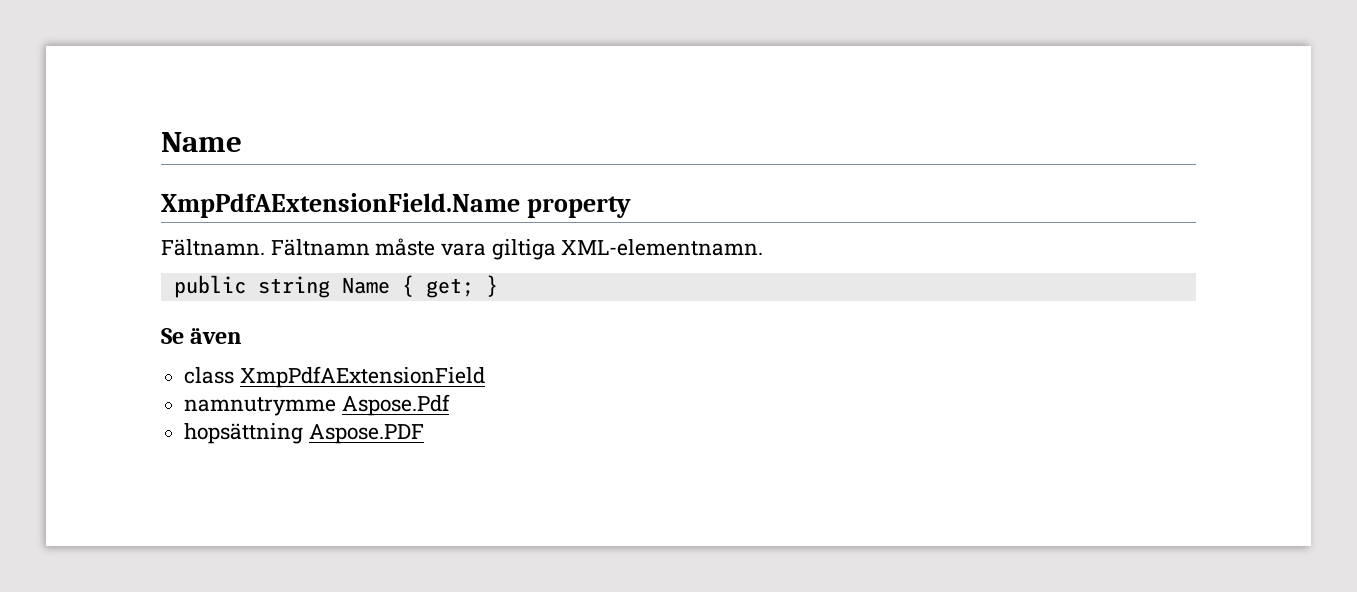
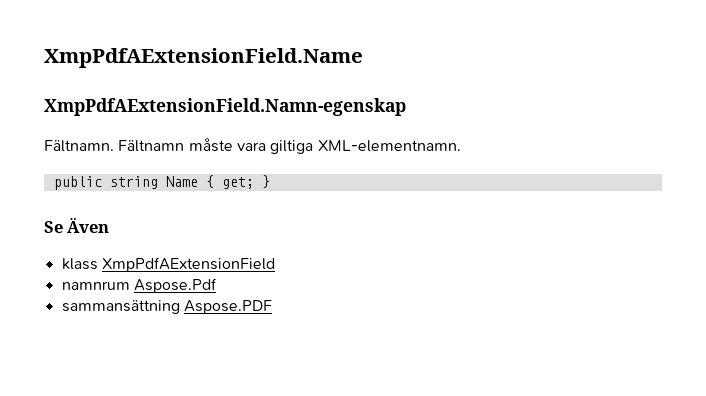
[161,132,242,152] [161,193,632,218] Name // XmpPdfAExtensionField.Name property -> [44,48,363,68] [44,98,406,116] XmpPdfAExtensionField.Name // XmpPdfAExtensionField.Namn-egenskap
[190,328,243,344] [184,367,235,384] även // class -> [67,217,110,233] [61,258,98,270] Även // klass
[184,397,337,416] namnutrymme -> [61,281,130,290] namnrum
[184,423,304,444] hopsättning -> [61,300,180,314] sammansättning

